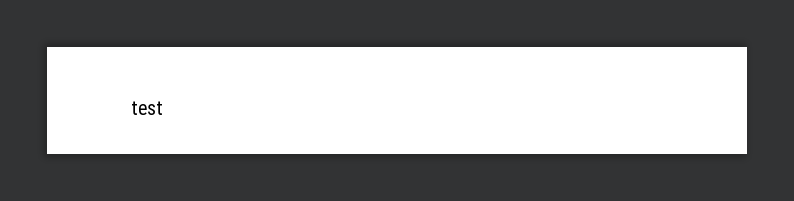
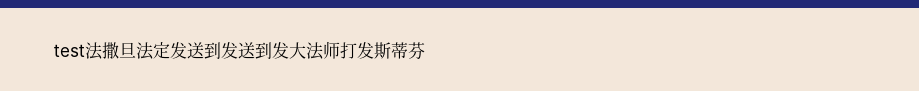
(163, 108) none -> [85,41,425,60] 法撒旦法定发送到发送到发大法师打发斯蒂芬

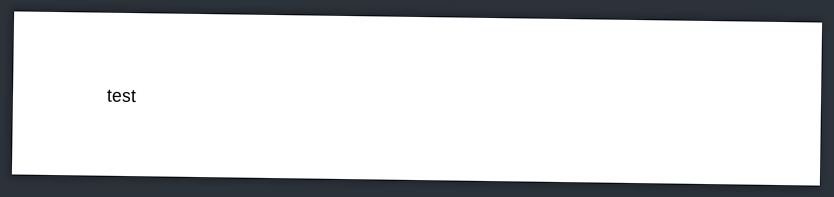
[85,41,425,60] 法撒旦法定发送到发送到发大法师打发斯蒂芬 -> (137, 96) none

